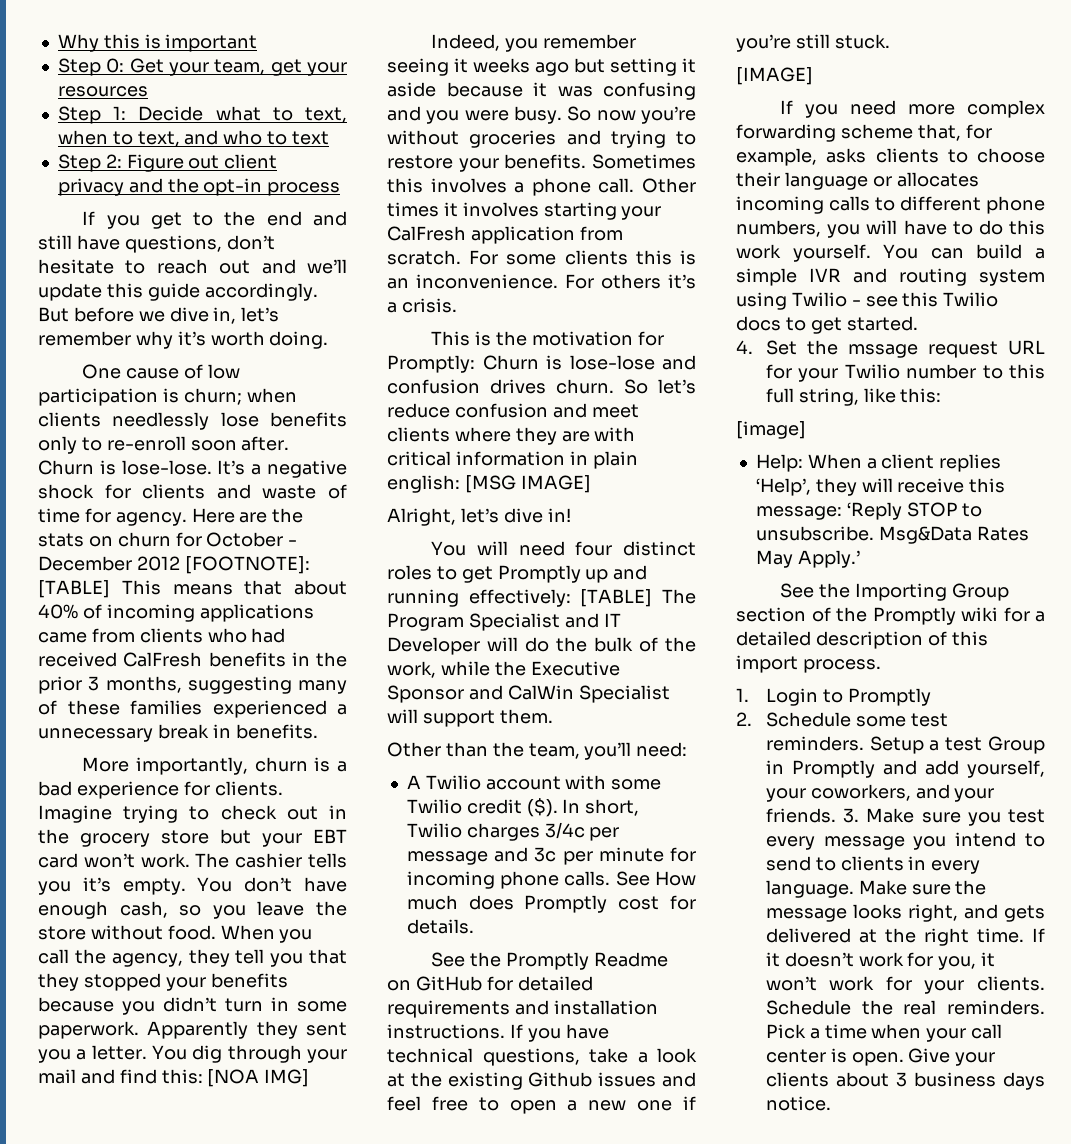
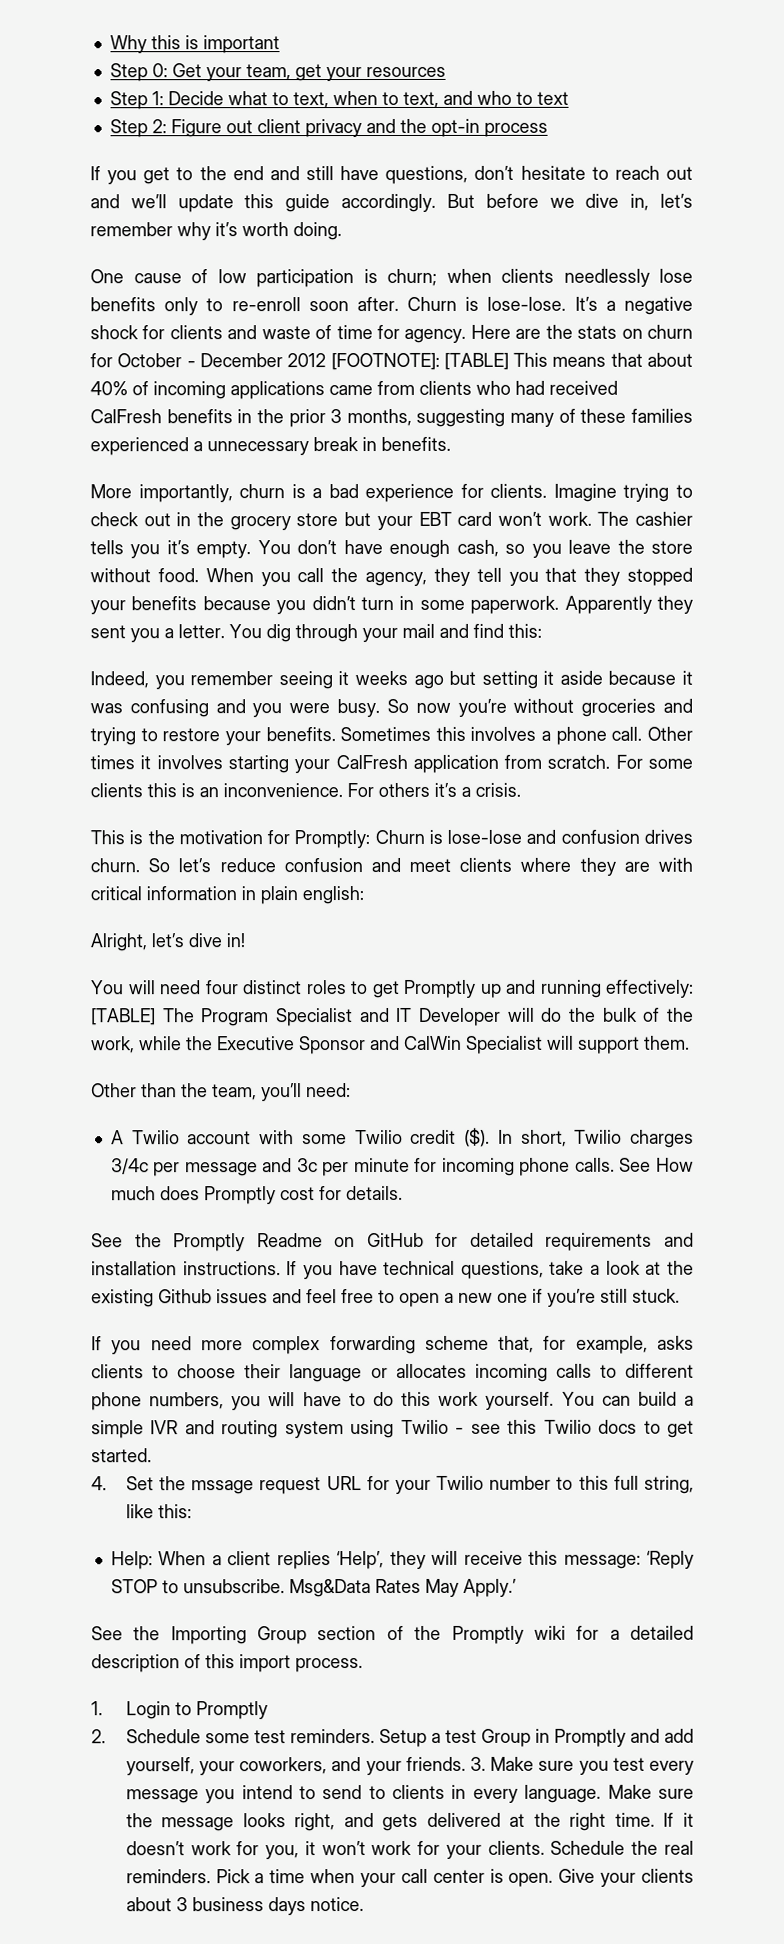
[207,1069,310,1087] [NOA IMG] -> (542, 630) none
[464,475,591,493] [MSG IMAGE] -> (364, 895) none
[736,67,813,85] // [IMAGE] -> (680, 1295) none
[736,421,806,439] // [image] -> (192, 1511) none

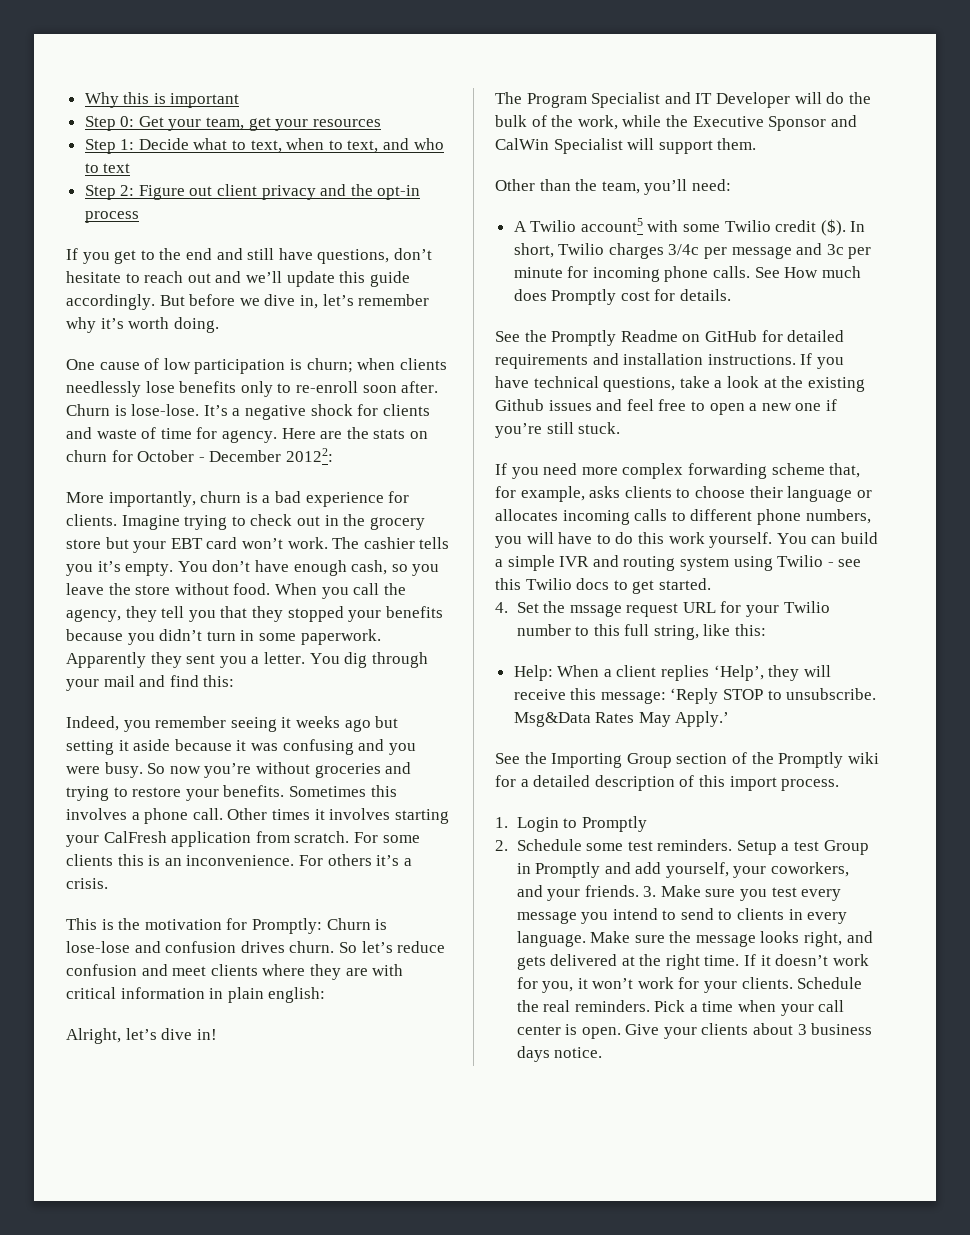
[287,352,693,371] [90,380,618,400] [90,408,693,428] [90,436,451,456] 2012 [FOOTNOTE]: [TABLE] This means that about 40% of incoming applications came from clients who had received CalFresh benefits in the prior 3 months, suggesting many of these families experienced a unnecessary break in benefits. -> [285,448,333,462] 20122:
[91,979,694,999] [91,1008,156,1026] You will need four distinct roles to get Promptly up and running effectively: [TABLE] -> (217, 1034) none
[187,1131,252,1145] account -> [580,218,643,232] account5

